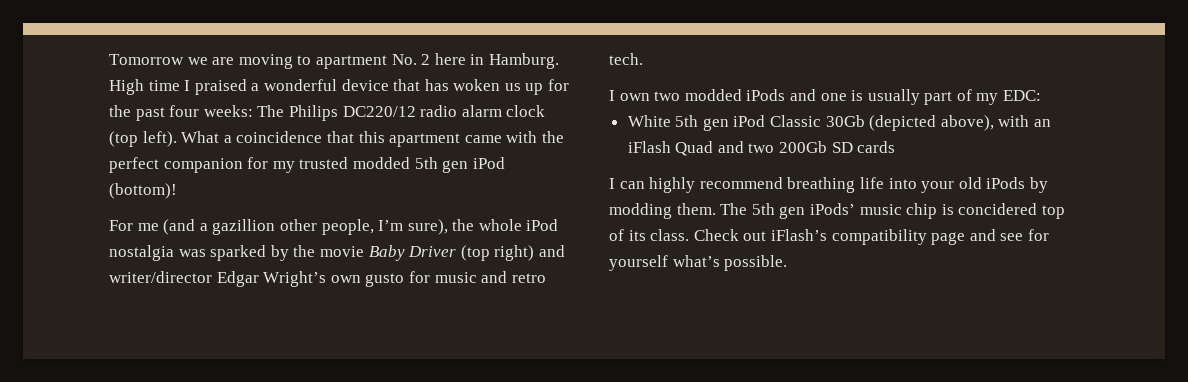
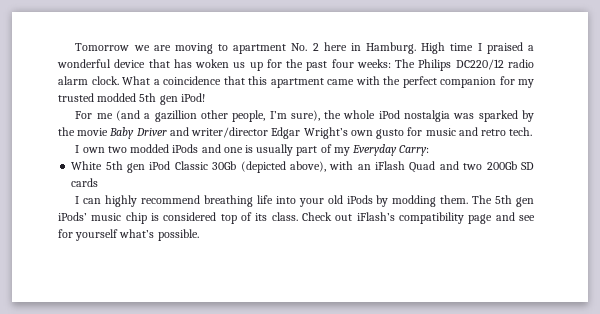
[506,105,546,117] [109,131,177,147] clock (top left). -> [91,76,119,85] clock.
[472,157,505,169] [109,183,177,199] iPod (bottom)! -> [180,93,205,102] iPod!
[460,245,535,261] (top right) -> (167, 132) none
[1003,90,1042,101] EDC: -> [352,144,430,156] Everyday Carry:
[958,203,1038,215] concidered -> [163,212,217,221] considered

